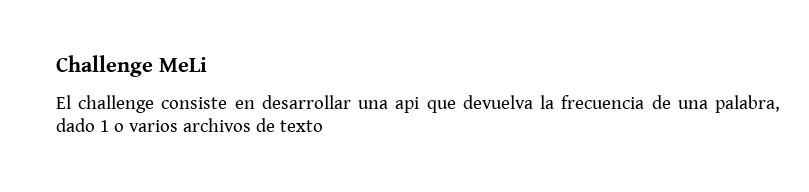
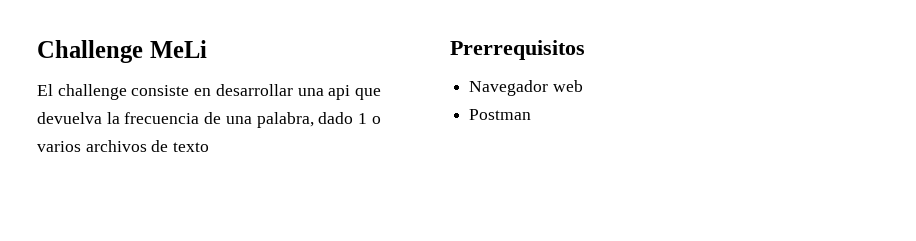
(323, 126) none -> [450,40,585,60] [469,80,583,96] [469,109,532,120] // Prerrequisitos // Navegador web // Postman

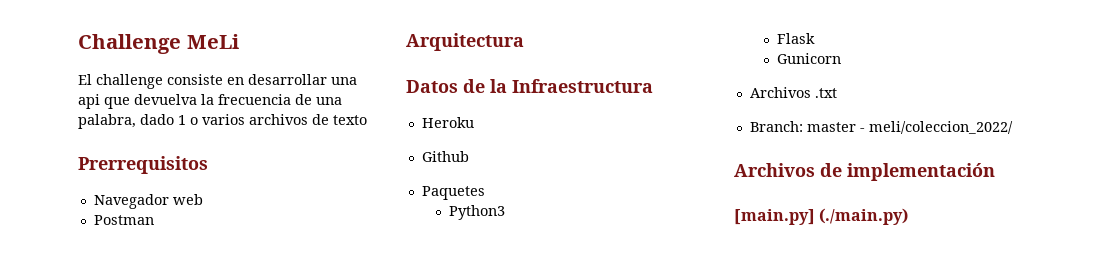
(532, 114) none -> [406,33,524,51] [406,79,653,93] [421,117,474,128] [421,151,469,162] [421,186,485,200] [448,205,505,220] [776,33,815,44] [776,53,841,64] [749,87,837,98] [749,121,1013,134] [734,163,995,181] [734,208,909,225] // Arquitectura // Datos de la Infraestructura // Heroku // Github // Paquetes // Python3 // Flask // Gunicorn // Archivos .txt // Branch: master - meli/coleccion_2022/ // Archivos de implementación // [main.py] (./main.py)

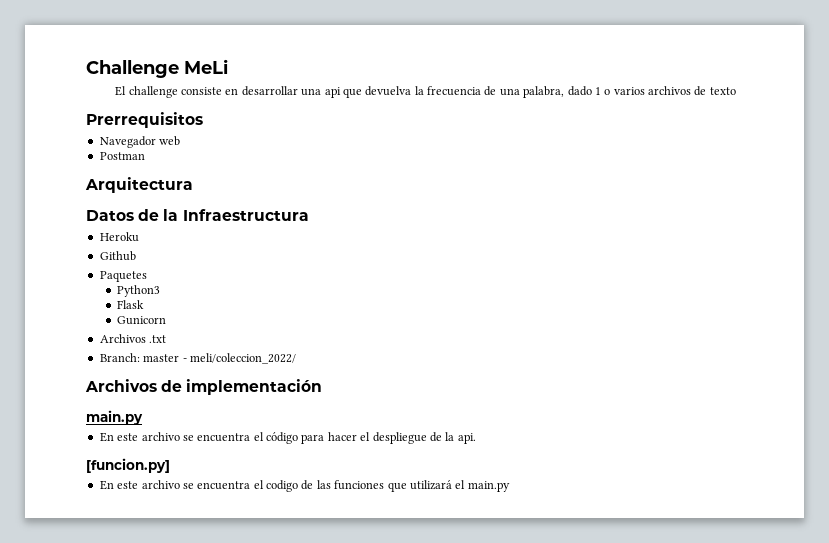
[734,208,909,225] [main.py] (./main.py) -> [86,410,143,425] [99,432,476,444] [86,458,170,473] [99,480,510,492] main.py // En este archivo se encuentra el código para hacer el despliegue de la api. // [funcion.py] // En este archivo se encuentra el codigo de las funciones que utilizará el main.py

